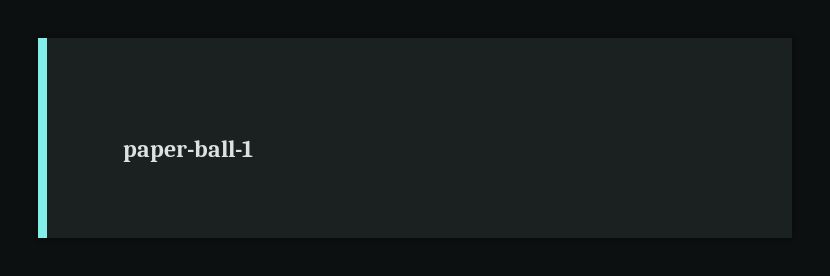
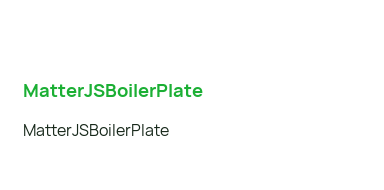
[123,140,253,162] paper-ball-1 -> [23,84,203,97] [23,124,169,136] MatterJSBoilerPlate // MatterJSBoilerPlate

